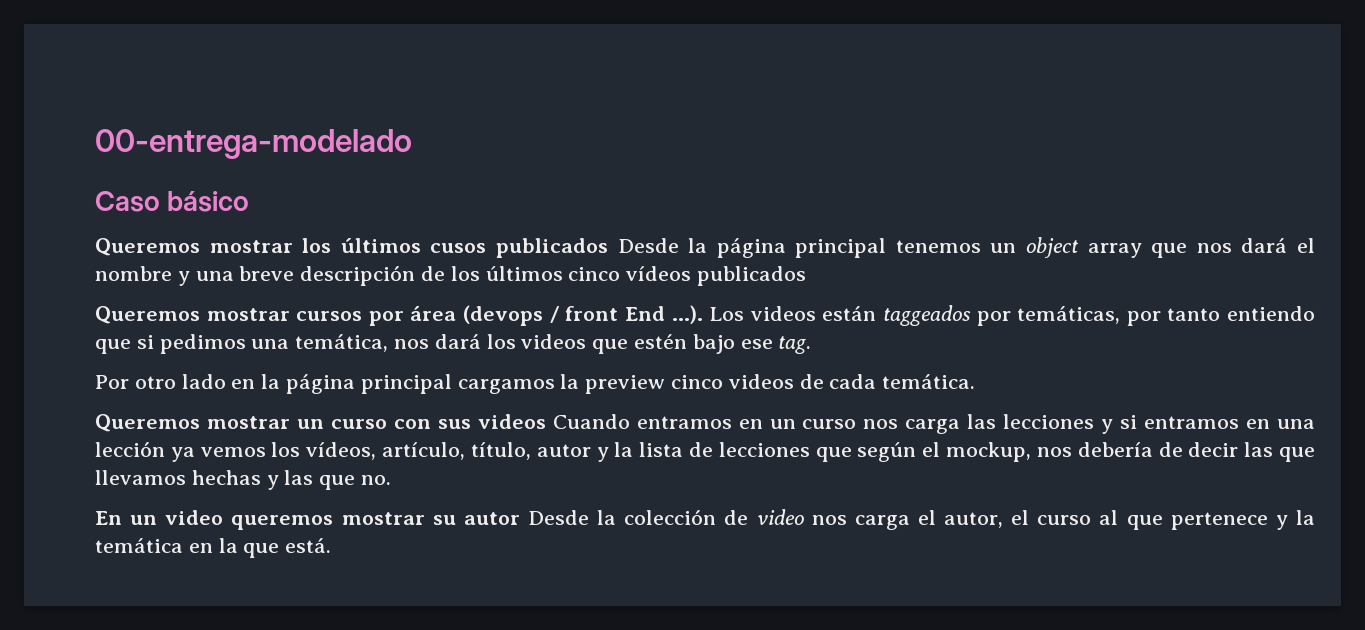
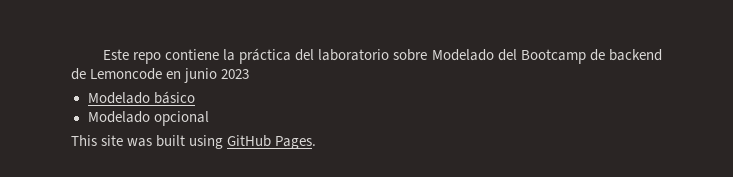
[95,129,412,159] [95,191,250,212] [95,237,1315,258] [95,265,807,286] [95,305,1315,326] [95,334,812,354] [95,374,976,394] [95,414,1316,434] [95,441,1316,462] [95,470,392,490] [95,509,1316,530] [95,538,332,558] 00-entrega-modelado // Caso básico // Queremos mostrar los últimos cusos publicados Desde la página principal tenemos un object array que nos dará el nombre y una breve descripción de los últimos cinco vídeos publicados // Queremos mostrar cursos por área (devops / front End ...). Los videos están taggeados por temáticas, por tanto entiendo que si pedimos una temática, nos dará los videos que estén bajo ese tag. // Por otro lado en la página principal cargamos la preview cinco videos de cada temática. // Queremos mostrar un curso con sus videos Cuando entramos en un curso nos carga las lecciones y si entramos en una lección ya vemos los vídeos, artículo, título, autor y la lista de lecciones que según el mockup, nos debería de decir las que llevamos hechas y las que no. // En un video queremos mostrar su autor Desde la colección de video nos carga el autor, el curso al que pertenece y la temática en la que está. -> [102,48,662,64] [71,68,250,83] [87,91,195,104] [87,111,209,126] [71,135,317,149] Este repo contiene la práctica del laboratorio sobre Modelado del Bootcamp de backend de Lemoncode en junio 2023 // Modelado básico // Modelado opcional // This site was built using GitHub Pages.

